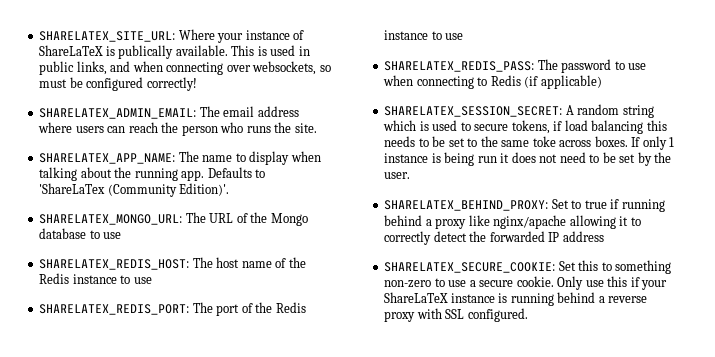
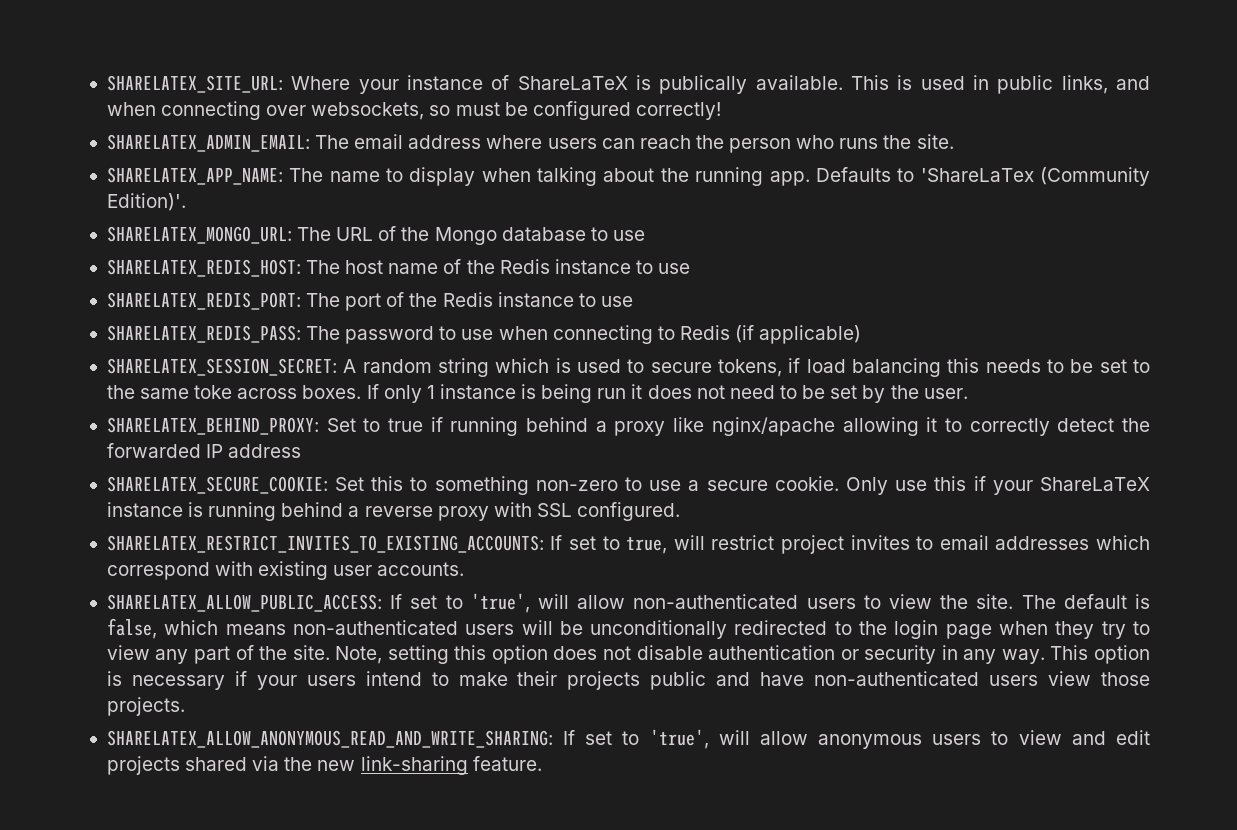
(528, 315) none -> [106,535,1151,554] [106,561,465,580] [106,593,1151,613] [106,618,1150,639] [106,645,1150,664] [106,671,1150,690] [106,697,185,716] [106,729,1150,749] [106,756,542,775] // SHARELATEX_RESTRICT_INVITES_TO_EXISTING_ACCOUNTS: If set to true, will restrict project invites to email addresses which correspond with existing user accounts. // SHARELATEX_ALLOW_PUBLIC_ACCESS: If set to 'true', will allow non-authenticated users to view the site. The default is false, which means non-authenticated users will be unconditionally redirected to the login page when they try to view any part of the site. Note, setting this option does not disable authentication or security in any way. This option is necessary if your users intend to make their projects public and have non-authenticated users view those projects. // SHARELATEX_ALLOW_ANONYMOUS_READ_AND_WRITE_SHARING: If set to 'true', will allow anonymous users to view and edit projects shared via the new link-sharing feature.

